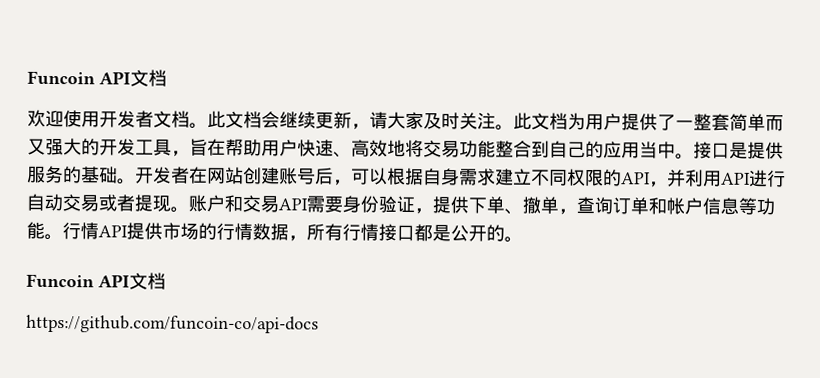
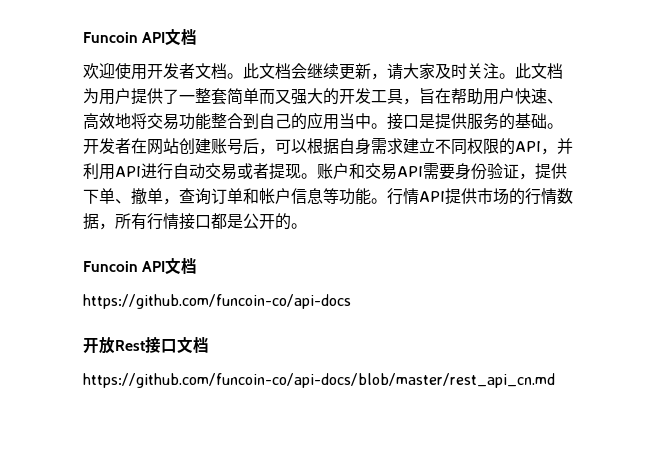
(319, 324) none -> [83,336,209,354] [83,373,555,388] // 开放Rest接口文档 // https://github.com/funcoin-co/api-docs/blob/master/rest_api_cn.md

